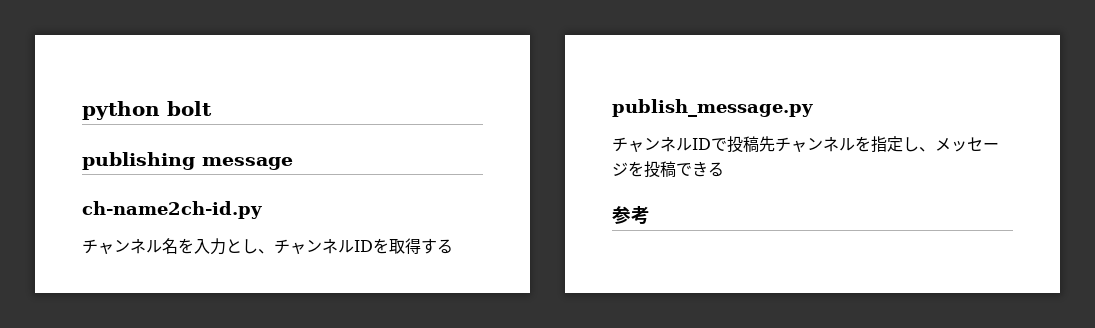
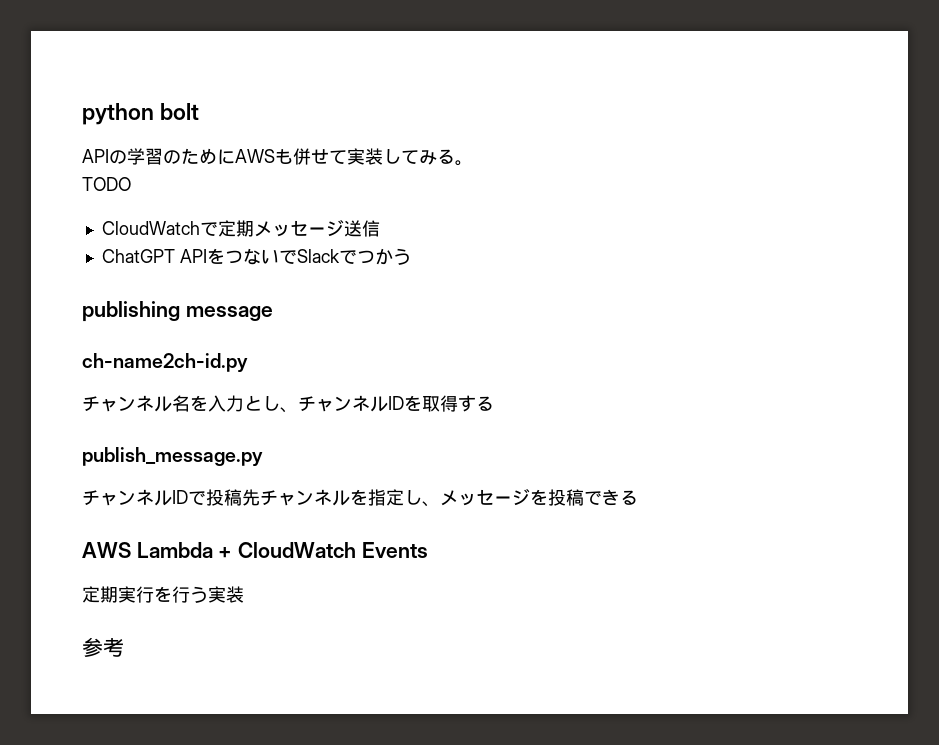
(212, 108) none -> [82,148,473,166] [82,177,131,191] [101,220,380,237] [101,248,411,265] // APIの学習のためにAWSも併せて実装してみる。 // TODO // CloudWatchで定期メッセージ送信 // ChatGPT APIをつないでSlackでつかう
(724, 169) none -> [82,542,428,558] [82,586,244,603] // AWS Lambda + CloudWatch Events // 定期実行を行う実装

